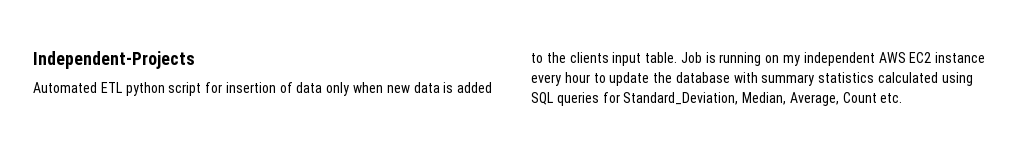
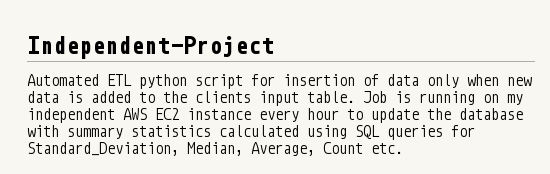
[33,51,195,69] Independent-Projects -> [27,36,274,59] Independent-Project

